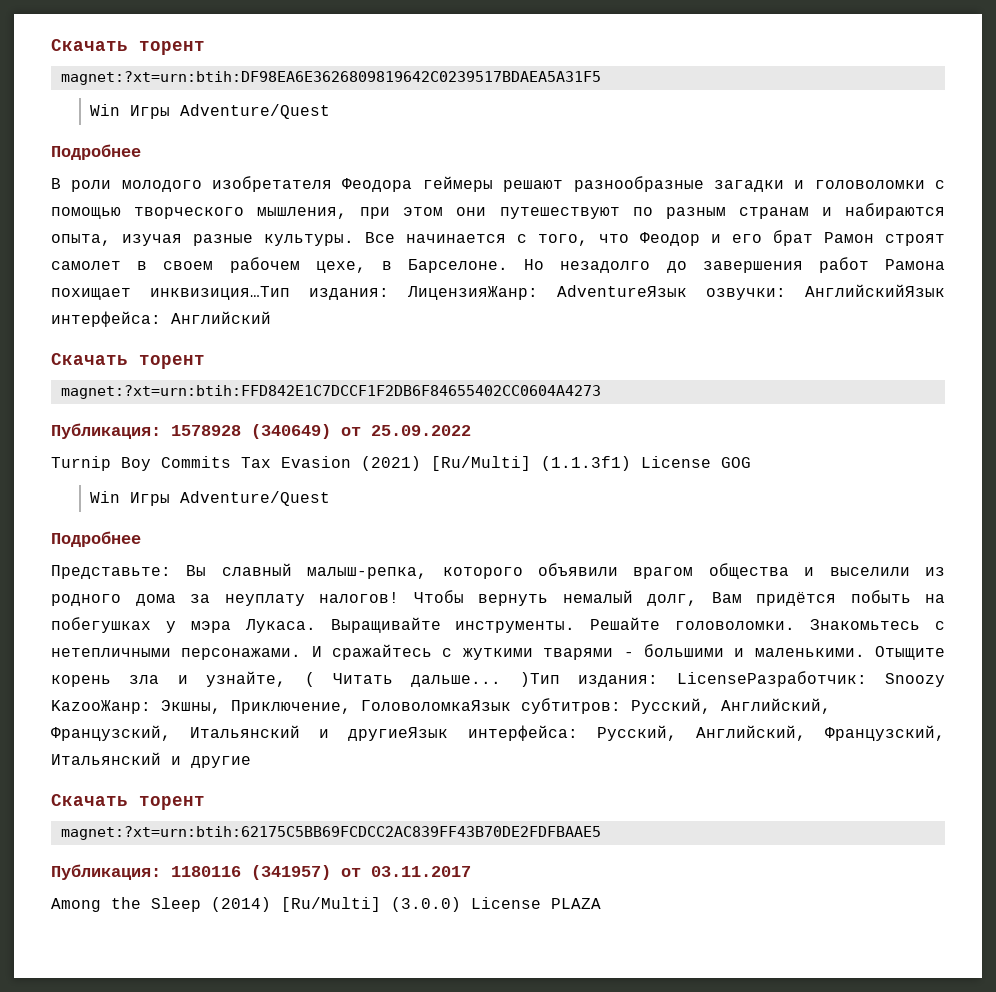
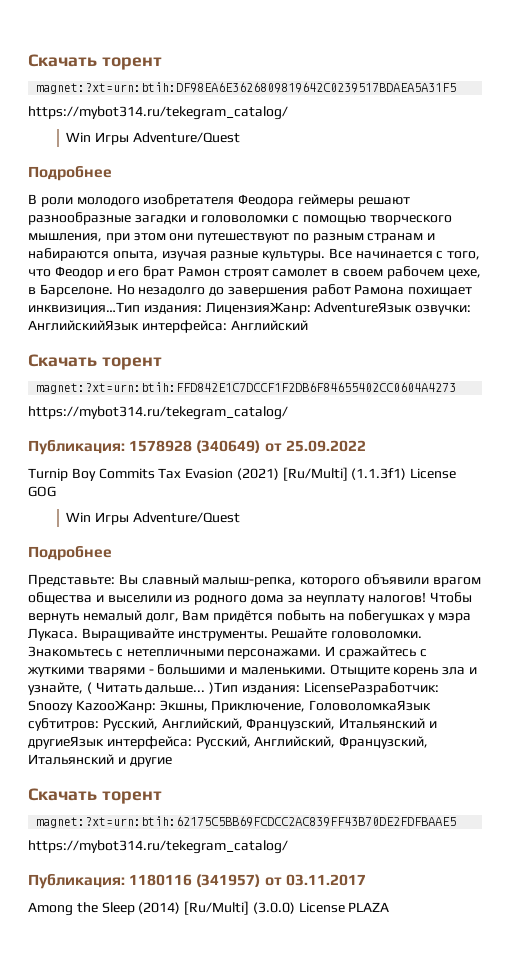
(601, 78) none -> [28,106,288,120] // https://mybot314.ru/tekegram_catalog/
(601, 392) none -> [28,406,288,420] // https://mybot314.ru/tekegram_catalog/
(601, 833) none -> [28,840,288,854] // https://mybot314.ru/tekegram_catalog/

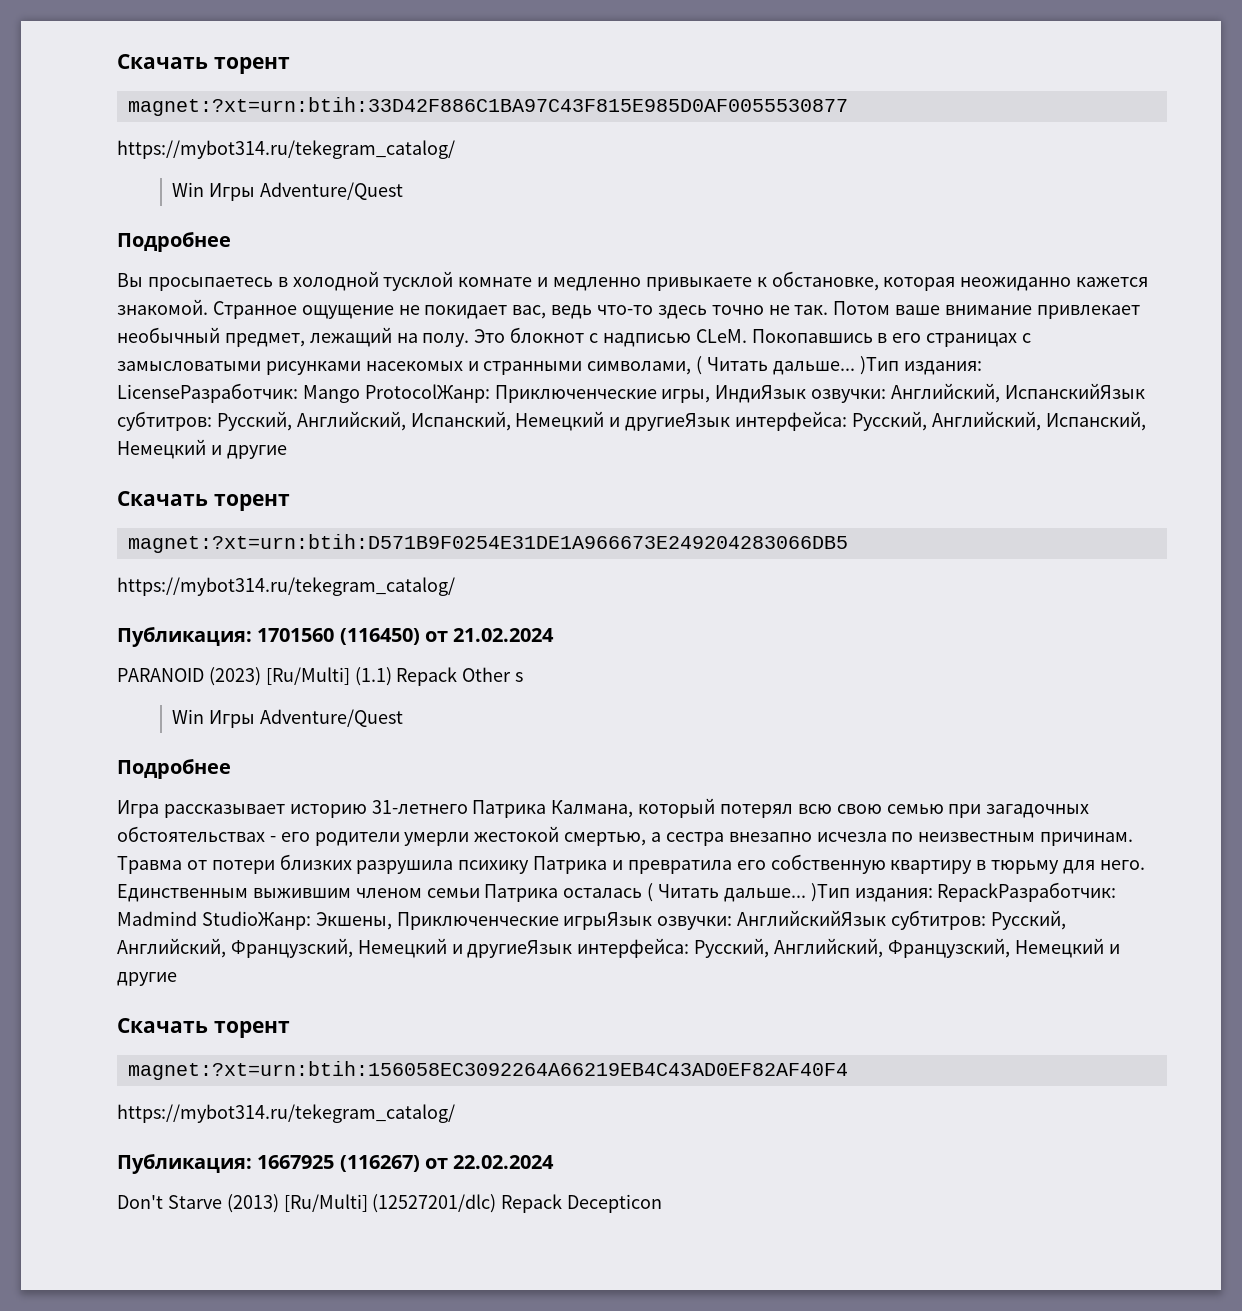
[28,54,162,70] [36,82,457,94] Скачать торент // magnet:?xt=urn:btih:DF98EA6E3626809819642C0239517BDAEA5A31F5 -> [117,54,290,74] [127,97,848,116] Скачать торент // magnet:?xt=urn:btih:33D42F886C1BA97C43F815E985D0AF0055530877
[28,194,410,207] [28,212,452,225] [28,233,436,243] [28,248,481,261] [28,266,481,279] [28,284,473,297] [28,302,472,315] [28,320,308,333] [28,354,162,370] [36,382,457,394] [28,406,288,420] [28,440,366,455] [28,467,457,481] [28,486,56,497] [66,512,240,525] [28,546,112,561] [28,574,481,587] [28,592,473,605] [28,610,472,623] [28,628,423,641] [28,646,427,659] [27,664,478,677] [28,682,439,695] [28,700,432,713] В роли молодого изобретателя Феодора геймеры решают разнообразные загадки и головоломки с помощью творческого мышления, при этом они путешествуют по разным странам и набираются опыта, изучая разные культуры. Все начинается с того, что Феодор и его брат Рамон строят самолет в своем рабочем цехе, в Барселоне. Но незадолго до завершения работ Рамона похищает инквизиция…Тип издания: ЛицензияЖанр: AdventureЯзык озвучки: АнглийскийЯзык интерфейса: Английский // Скачать торент // magnet:?xt=urn:btih:FFD842E1C7DCCF1F2DB6F84655402CC0604A4273 // https://mybot314.ru/tekegram_catalog/ // Публикация: 1578928 (340649) от 25.09.2022 // Turnip Boy Commits Tax Evasion (2021) [Ru/Multi] (1.1.3f1) License GOG // Win Игры Adventure/Quest // Подробнее // Представьте: Вы славный малыш-репка, которого объявили врагом общества и выселили из родного дома за неуплату налогов! Чтобы вернуть немалый долг, Вам придётся побыть на побегушках у мэра Лукаса. Выращивайте инструменты. Решайте головоломки. Знакомьтесь с нетепличными персонажами. И сражайтесь с жуткими тварями - большими и маленькими. Отыщите корень зла и узнайте, ( Читать дальше... )Тип издания: LicenseРазработчик: Snoozy KazooЖанр: Экшны, Приключeние, ГоловоломкаЯзык -> [117,271,1149,291] [117,299,1140,319] [117,327,1032,347] [117,356,982,375] [117,383,1145,403] [117,411,1146,431] [117,439,287,459] [117,491,290,511] [127,534,848,553] [117,577,455,596] [117,627,555,647] [117,667,524,686] [172,709,404,728] [117,759,231,779] [117,798,1090,818] [117,826,1134,846] [117,854,1145,874] [117,882,1117,902] [117,910,887,930] Вы просыпаетесь в холодной тусклой комнате и медленно привыкаете к обстановке, которая неожиданно кажется знакомой. Странное ощущение не покидает вас, ведь что-то здесь точно не так. Потом ваше внимание привлекает необычный предмет, лежащий на полу. Это блокнот с надписью CLeM. Покопавшись в его страницах с замысловатыми рисунками насекомых и странными символами, ( Читать дальше... )Тип издания: LicenseРазработчик: Mango ProtocolЖанр: Приключенческие игры, ИндиЯзык озвучки: Английский, ИспанскийЯзык субтитров: Русский, Английский, Испанский, Немецкий и другиеЯзык интерфейса: Русский, Английский, Испанский, Немецкий и другие // Скачать торент // magnet:?xt=urn:btih:D571B9F0254E31DE1A966673E249204283066DB5 // https://mybot314.ru/tekegram_catalog/ // Публикация: 1701560 (116450) от 21.02.2024 // PARANOID (2023) [Ru/Multi] (1.1) Repack Other s // Win Игры Adventure/Quest // Подробнее // Игра рассказывает историю 31-летнего Патрика Калмана, который потерял всю свою семью при загадочных обстоятельствах - его родители умерли жестокой смертью, а сестра внезапно исчезла по неизвестным причинам. Травма от потери близких разрушила психику Патрика и превратила его собственную квартиру в тюрьму для него. Единственным выжившим членом семьи Патрика осталась ( Читать дальше... )Тип издания: RepackРазработчик: Madmind StudioЖанр: Экшены, Приключенческие игрыЯзык озвучки: АнглийскийЯзык
[339,718,426,729] Итальянский -> [357,938,447,958] Немецкий
[28,754,172,767] [28,788,162,804] [36,816,457,828] [28,840,288,854] [28,874,366,889] [28,901,390,916] Итальянский и другие // Скачать торент // magnet:?xt=urn:btih:62175C5BB69FCDCC2AC839FF43B70DE2FDFBAAE5 // https://mybot314.ru/tekegram_catalog/ // Публикация: 1180116 (341957) от 03.11.2017 // Among the Sleep (2014) [Ru/Multi] (3.0.0) License PLAZA -> [1014,938,1120,958] [117,972,177,986] [117,1018,290,1038] [127,1061,848,1080] [117,1104,455,1123] [117,1154,555,1174] [117,1194,663,1213] Немецкий и другие // Скачать торент // magnet:?xt=urn:btih:156058EC3092264A66219EB4C43AD0EF82AF40F4 // https://mybot314.ru/tekegram_catalog/ // Публикация: 1667925 (116267) от 22.02.2024 // Don't Starve (2013) [Ru/Multi] (12527201/dlc) Repack Decepticon

